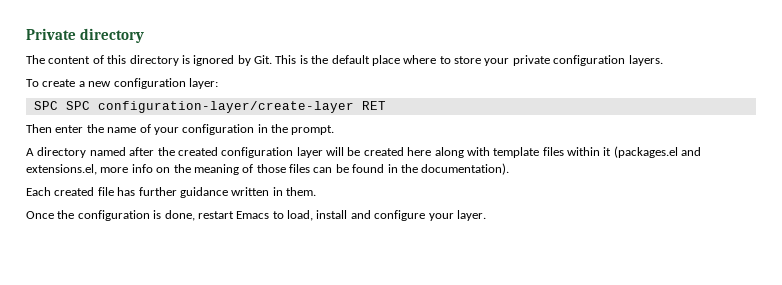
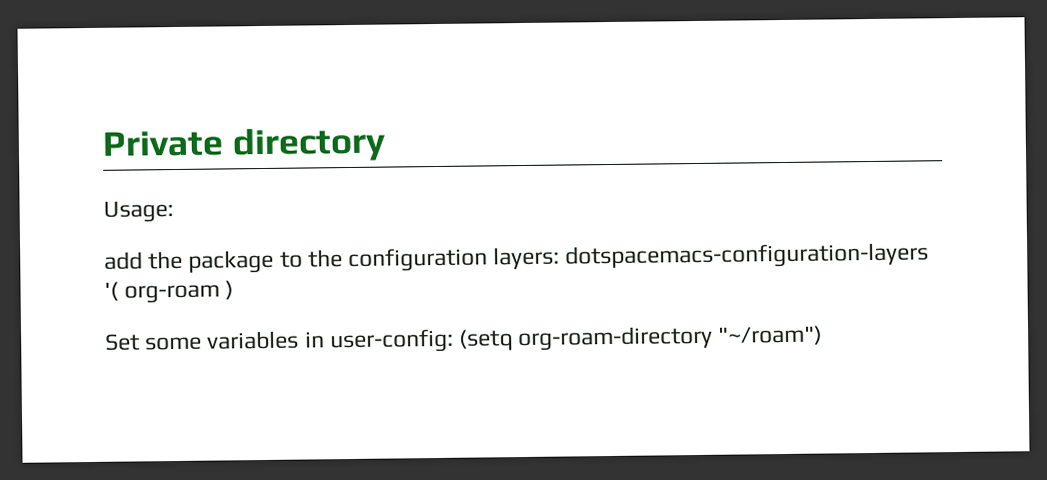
[26,55,663,66] [26,78,218,89] [33,101,386,113] [26,124,335,135] [26,146,702,158] [26,163,510,175] [26,187,316,198] [26,210,486,221] The content of this directory is ignored by Git. This is the default place where to store your private configuration layers. // To create a new configuration layer: // SPC SPC configuration-layer/create-layer RET // Then enter the name of your configuration in the prompt. // A directory named after the created configuration layer will be created here along with template files within it (packages.el and extensions.el, more info on the meaning of those files can be found in the documentation). // Each created file has further guidance written in them. // Once the configuration is done, restart Emacs to load, install and configure your layer. -> [103,201,174,223] [104,242,930,274] [104,280,235,304] [105,325,824,354] Usage: // add the package to the configuration layers: dotspacemacs-configuration-layers '( org-roam ) // Set some variables in user-config: (setq org-roam-directory "~/roam")

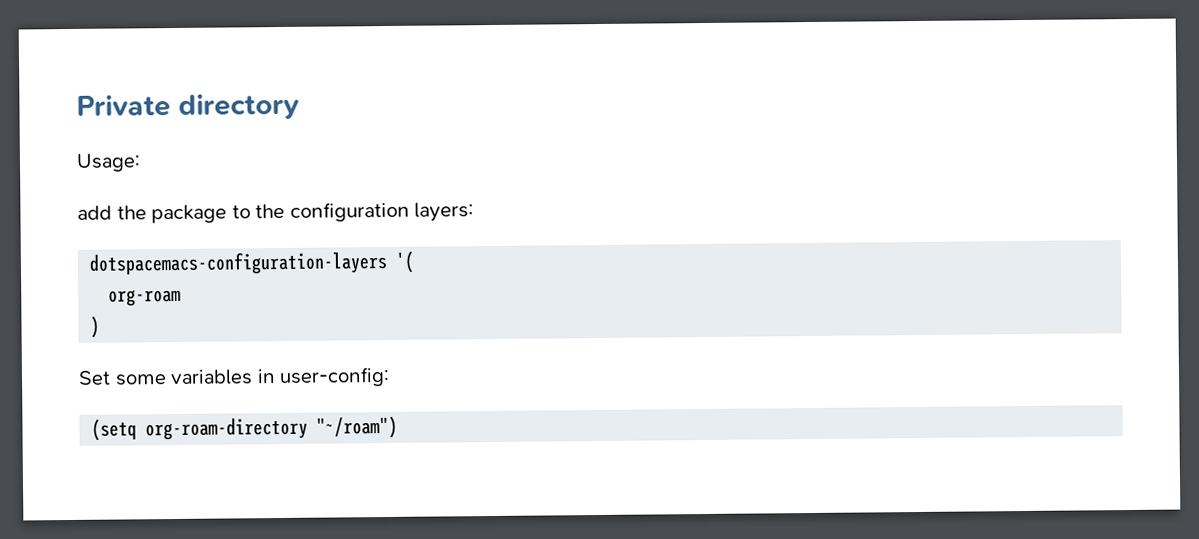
(561, 258) none -> (475, 212) //
(119, 291) none -> (416, 261) //
(221, 294) none -> (182, 297) //
(454, 341) none -> (391, 377) //

